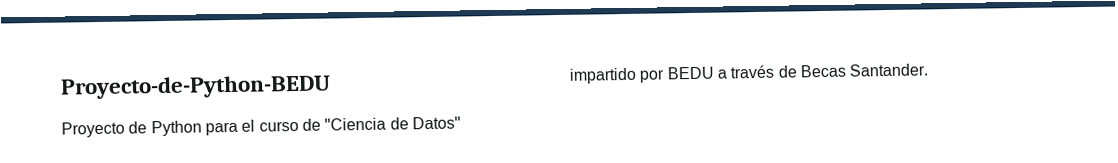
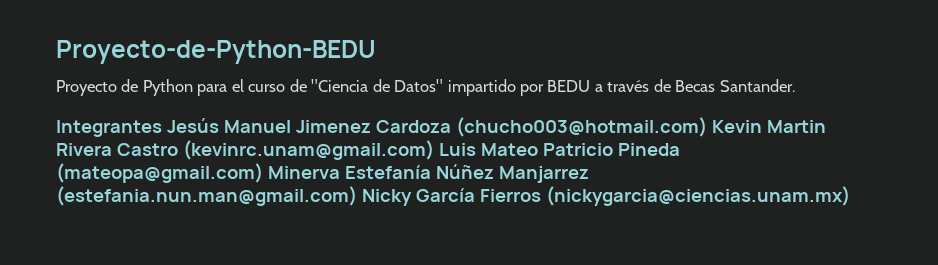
(929, 70) none -> [56,117,826,137] [56,140,680,160] [56,163,589,183] [56,186,850,206] // Integrantes Jesús Manuel Jimenez Cardoza (chucho003@hotmail.com) Kevin Martin Rivera Castro (kevinrc.unam@gmail.com) Luis Mateo Patricio Pineda (mateopa@gmail.com) Minerva Estefanía Núñez Manjarrez (estefania.nun.man@gmail.com) Nicky García Fierros (nickygarcia@ciencias.unam.mx)

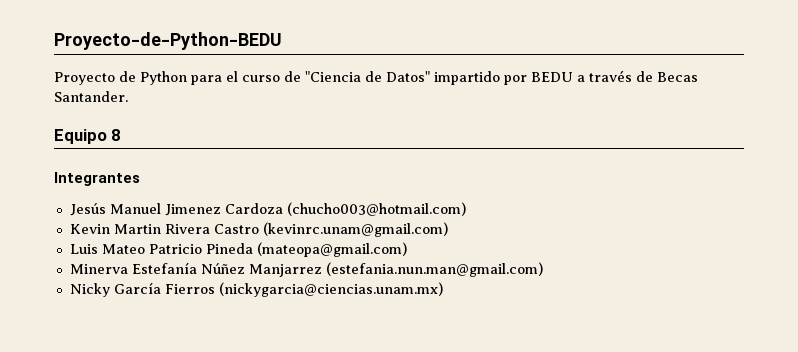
(795, 85) none -> [54,129,121,144] // Equipo 8
(162, 128) none -> (140, 179) //
(707, 127) none -> (466, 209) //
(434, 150) none -> (448, 229) //
(263, 173) none -> (407, 249) //
(357, 196) none -> (543, 269) //

